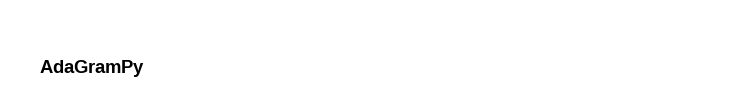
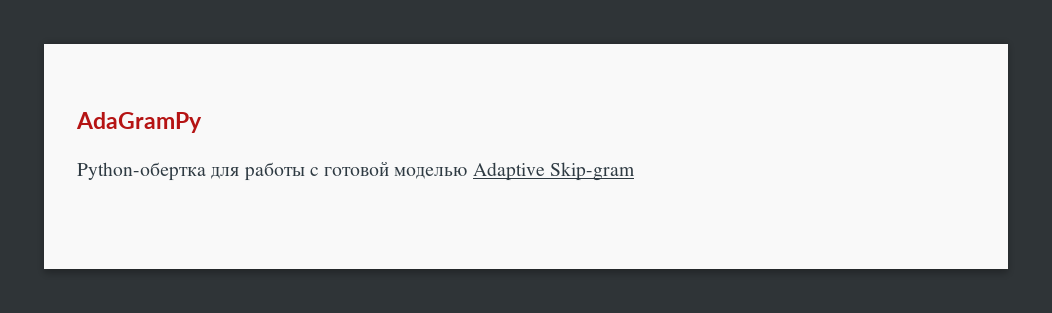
(144, 68) none -> [77,161,635,181] // Python-обертка для работы c готовой моделью Adaptive Skip-gram

